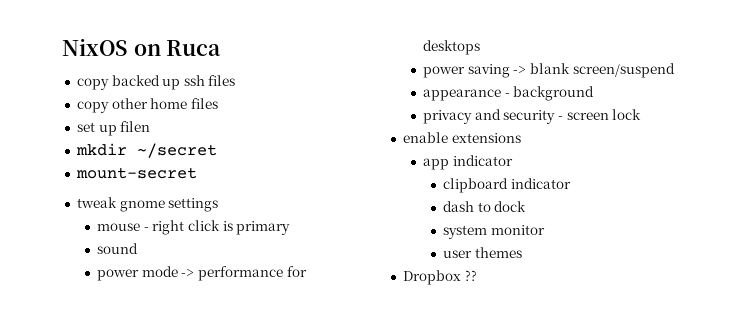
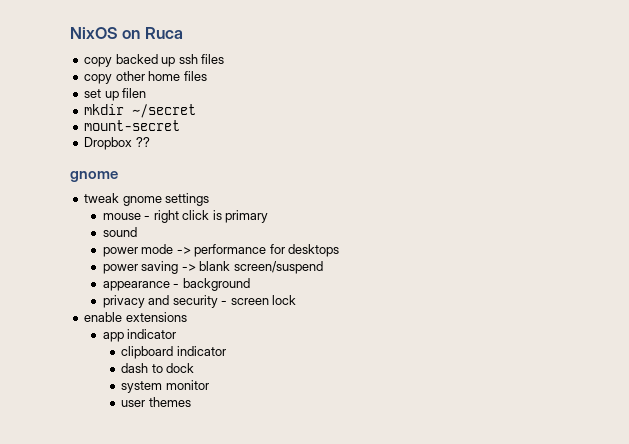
(197, 173) none -> [84,137,150,150] [70,171,118,182] // Dropbox ?? // gnome
[402,270,477,285] // Dropbox ?? -> (191, 402) none

